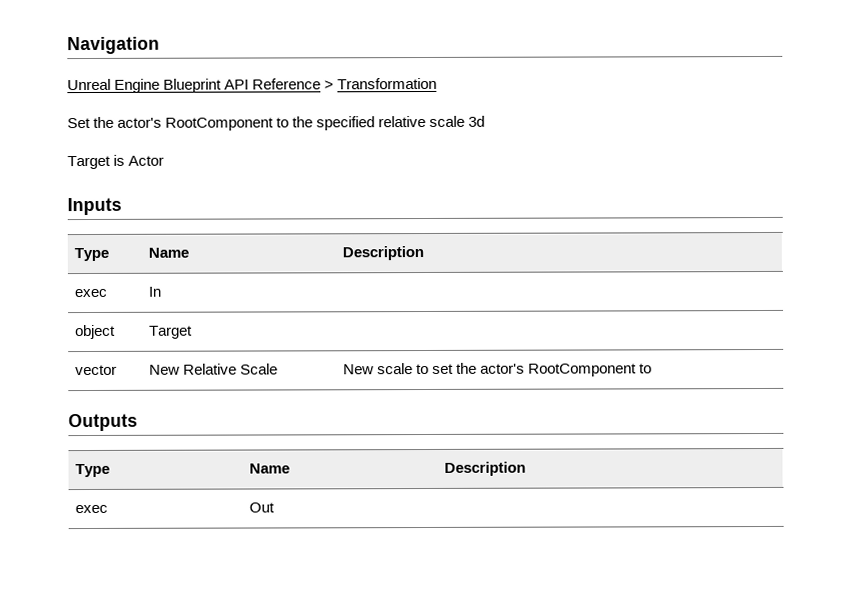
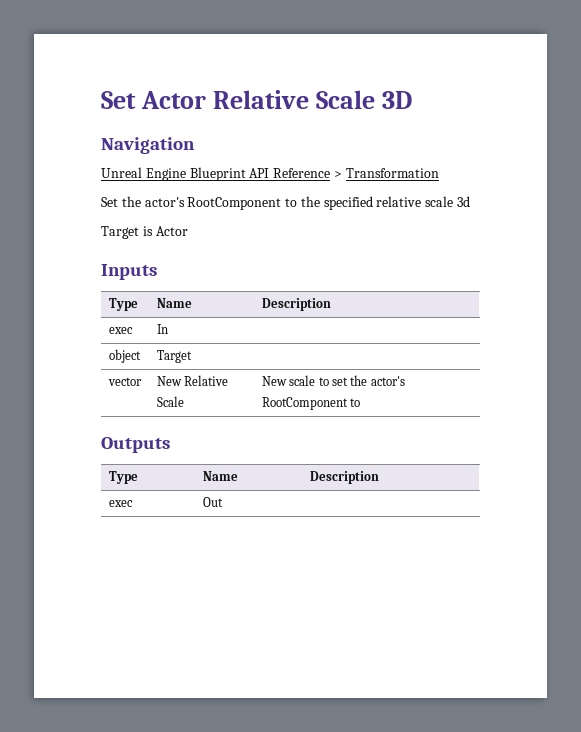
(67, 45) none -> [101,90,412,109] Set Actor Relative Scale 3D //

